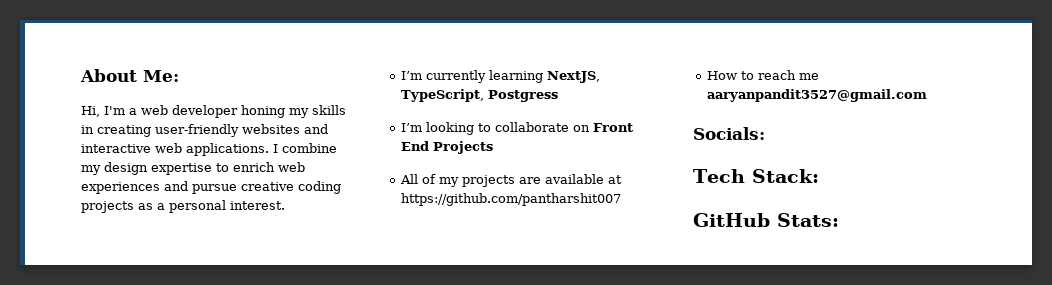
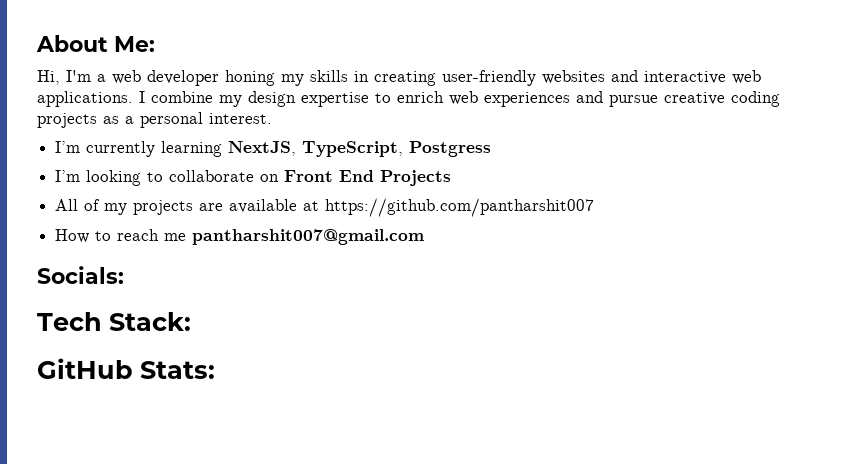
[707,89,928,102] aaryanpandit3527@gmail.com -> [192,229,425,245] pantharshit007@gmail.com

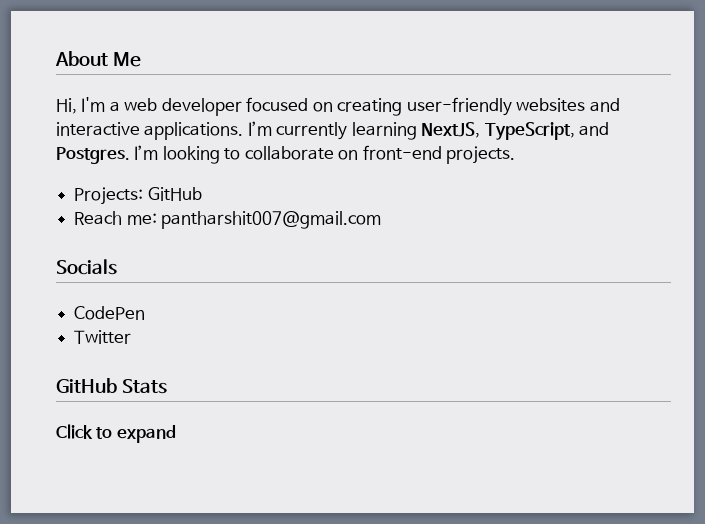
[114,36,155,52] Me: -> [113,52,142,67] Me
[225,70,369,86] honing my skills in -> [246,97,333,112] focused on
[732,70,761,84] [37,91,780,107] [37,112,272,128] web applications. I combine my design expertise to enrich web experiences and pursue creative coding projects as a personal interest. // -> [144,122,244,140] applications.
[409,141,492,157] Postgress // -> [579,122,610,136] [56,147,130,164] and Postgres.
[284,170,452,186] [55,198,595,217] [55,229,425,245] [37,266,124,284] [37,312,191,331] [37,358,215,379] Front End Projects // All of my projects are available at https://github.com/pantharshit007 // How to reach me pantharshit007@gmail.com // Socials: // Tech Stack: // GitHub Stats: -> [362,145,516,164] [74,187,202,205] [74,211,382,229] [56,259,117,275] [74,306,146,320] [74,330,132,344] [56,378,168,394] [56,424,176,443] front-end projects. // Projects: GitHub // Reach me: pantharshit007@gmail.com // Socials // CodePen // Twitter // GitHub Stats // Click to expand

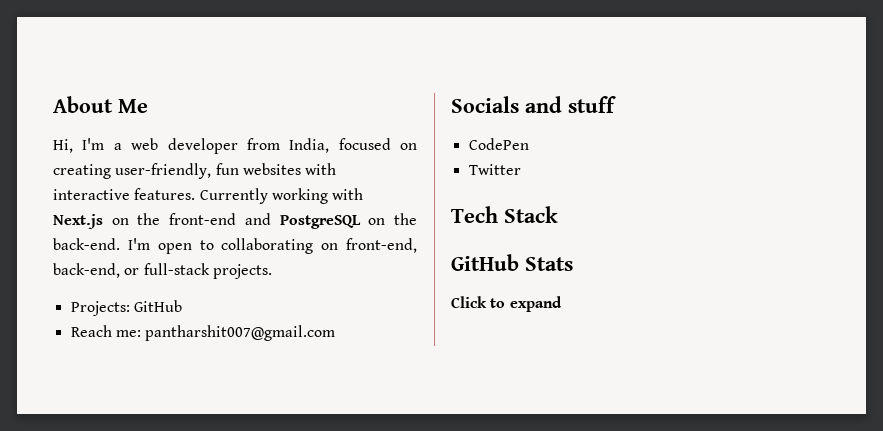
(242, 107) none -> [246,138,330,153] from India,
[406,97,620,116] [56,121,610,140] [56,145,442,164] user-friendly websites and interactive applications. I’m currently learning NextJS, TypeScript, and Postgres. I’m looking to collaborate on front-end -> [115,163,337,179] [53,188,364,204] [53,213,417,229] [53,238,417,254] [53,263,210,278] user-friendly, fun websites with interactive features. Currently working with Next.js on the front-end and PostgreSQL on the back-end. I'm open to collaborating on front-end, back-end, or full-stack
(117, 267) none -> [525,96,616,113] and stuff
(132, 337) none -> [451,206,558,223] // Tech Stack

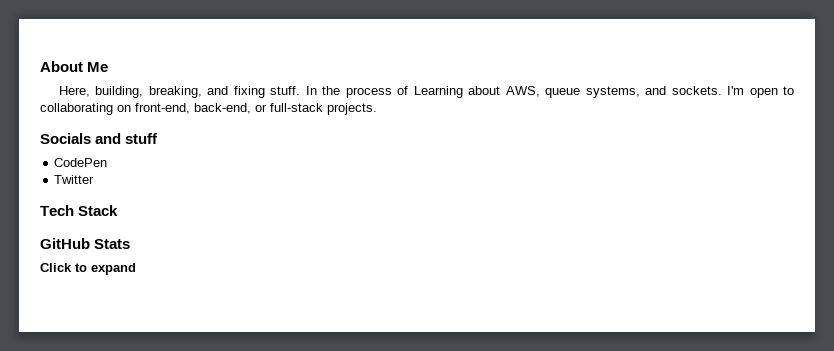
[53,138,417,154] [53,163,337,179] [53,188,364,204] [53,213,417,229] [53,238,120,250] Hi, I'm a web developer from India, focused on creating user-friendly, fun websites with interactive features. Currently working with Next.js on the front-end and PostgreSQL on the back-end. -> [58,86,722,98] Here, building, breaking, and fixing stuff. In the process of Learning about AWS, queue systems, and sockets.
[70,300,182,316] [70,325,336,341] // Projects: GitHub // Reach me: pantharshit007@gmail.com -> (377, 109) none

